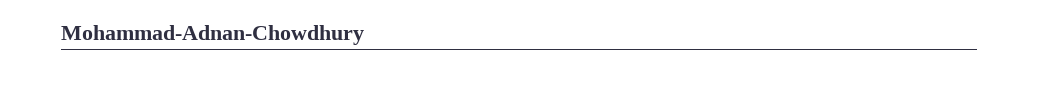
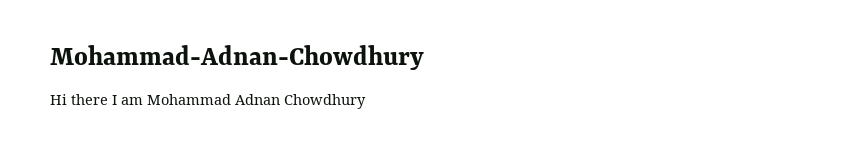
(364, 35) none -> [50,94,366,109] // Hi there I am Mohammad Adnan Chowdhury

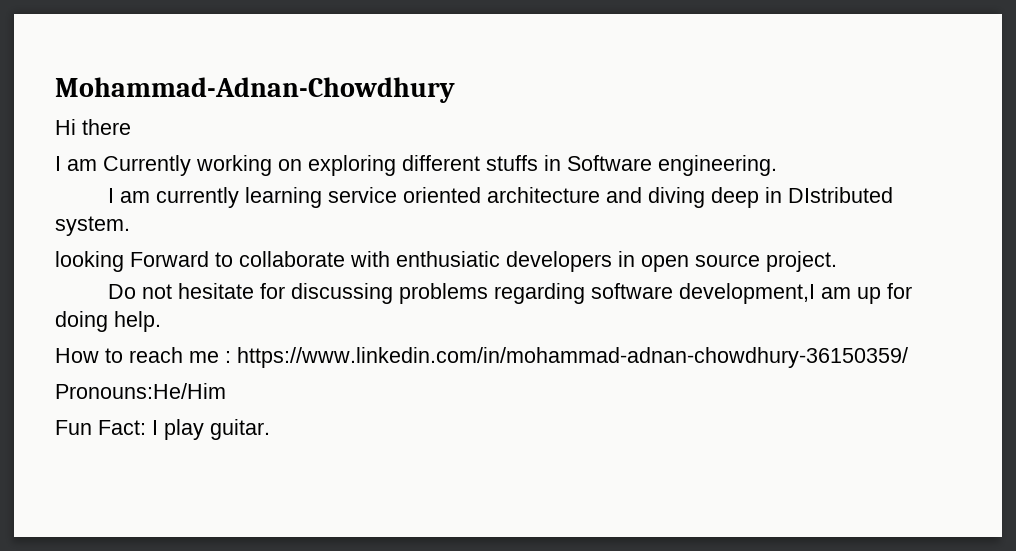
[112,94,366,109] I am Mohammad Adnan Chowdhury -> [55,155,777,176] [108,187,894,208] [55,216,130,236] [55,251,837,272] [108,283,913,304] [55,311,161,332] [55,347,908,368] [55,383,226,399] [55,419,270,440] // I am Currently working on exploring different stuffs in Software engineering. // I am currently learning service oriented architecture and diving deep in DIstributed system. // looking Forward to collaborate with enthusiatic developers in open source project. // Do not hesitate for discussing problems regarding software development,I am up for doing help. // How to reach me : https://www.linkedin.com/in/mohammad-adnan-chowdhury-36150359/ // Pronouns:He/Him // Fun Fact: I play guitar.

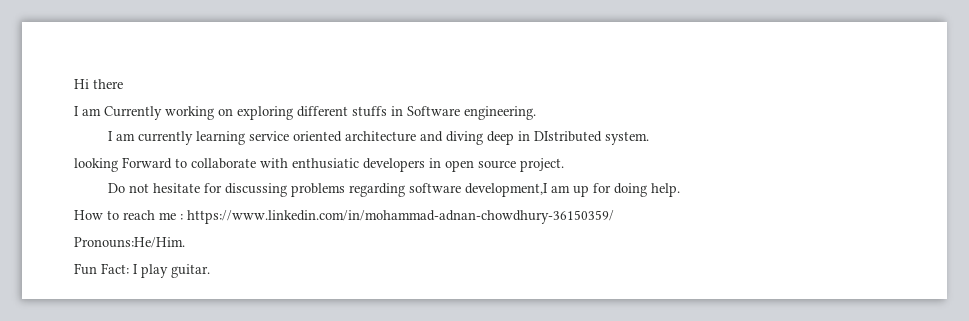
[55,77,455,103] Mohammad-Adnan-Chowdhury // -> (74, 84) none
[55,383,226,399] Pronouns:He/Him -> [74,237,185,248] Pronouns:He/Him.

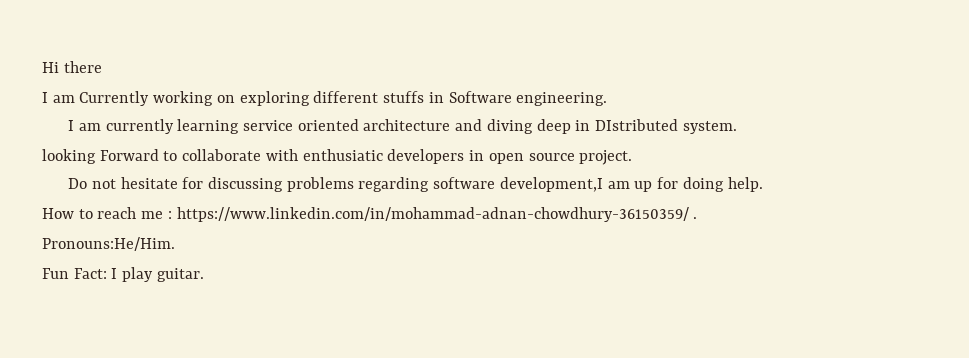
(614, 217) none -> [693,217,698,219] .

